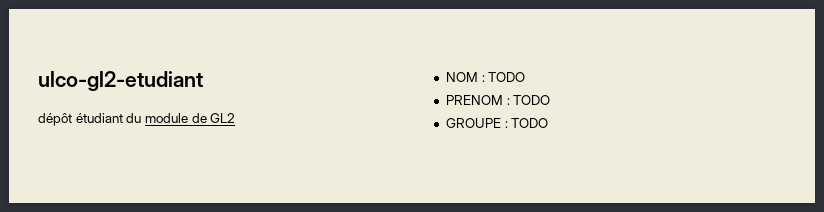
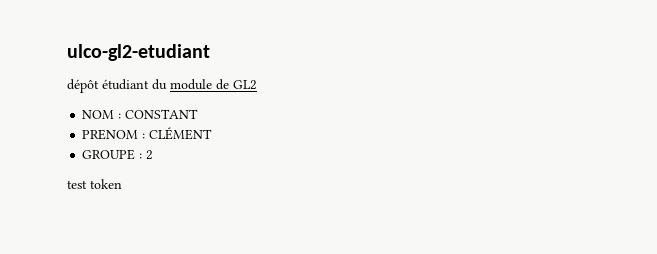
[488,72,526,82] TODO -> [125,109,199,119] CONSTANT
[513,95,551,105] TODO -> [149,127,213,140] CLÉMENT
[511,118,549,128] TODO -> [146,150,154,160] [67,179,122,189] 2 // test token

